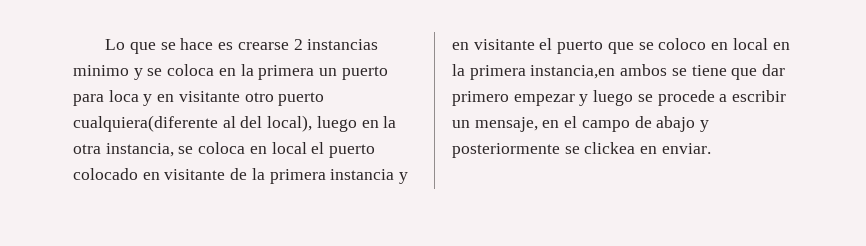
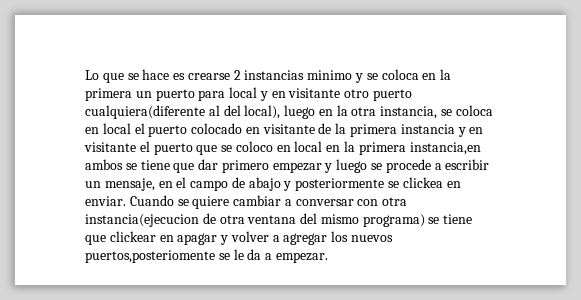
[108,90,139,102] loca -> [229,87,258,98] local
(711, 148) none -> [129,195,408,209] [85,213,473,227] [85,231,394,245] [85,249,328,263] Cuando se quiere cambiar a conversar con otra instancia(ejecucion de otra ventana del mismo programa) se tiene que clickear en apagar y volver a agregar los nuevos puertos,posteriomente se le da a empezar.

